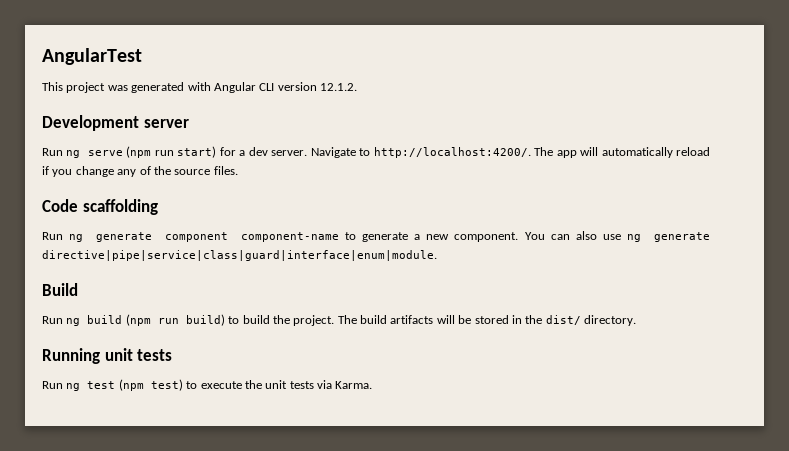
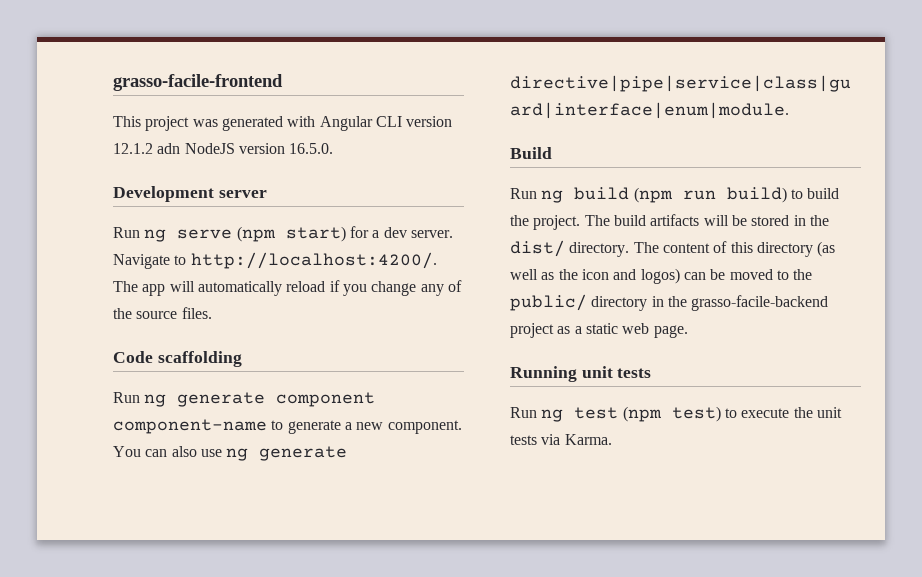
[42,48,142,65] AngularTest -> [113,74,283,91] grasso-facile-frontend
[320,83,357,91] 12.1.2. -> [113,143,334,154] 12.1.2 adn NodeJS version 16.5.0.
[154,150,174,156] run -> (276, 234) none
(636, 320) none -> [633,241,836,257] [510,268,813,284] [510,294,829,311] [510,323,688,338] The content of this directory (as well as the icon and logos) can be moved to the public/ directory in the grasso-facile-backend project as a static web page.

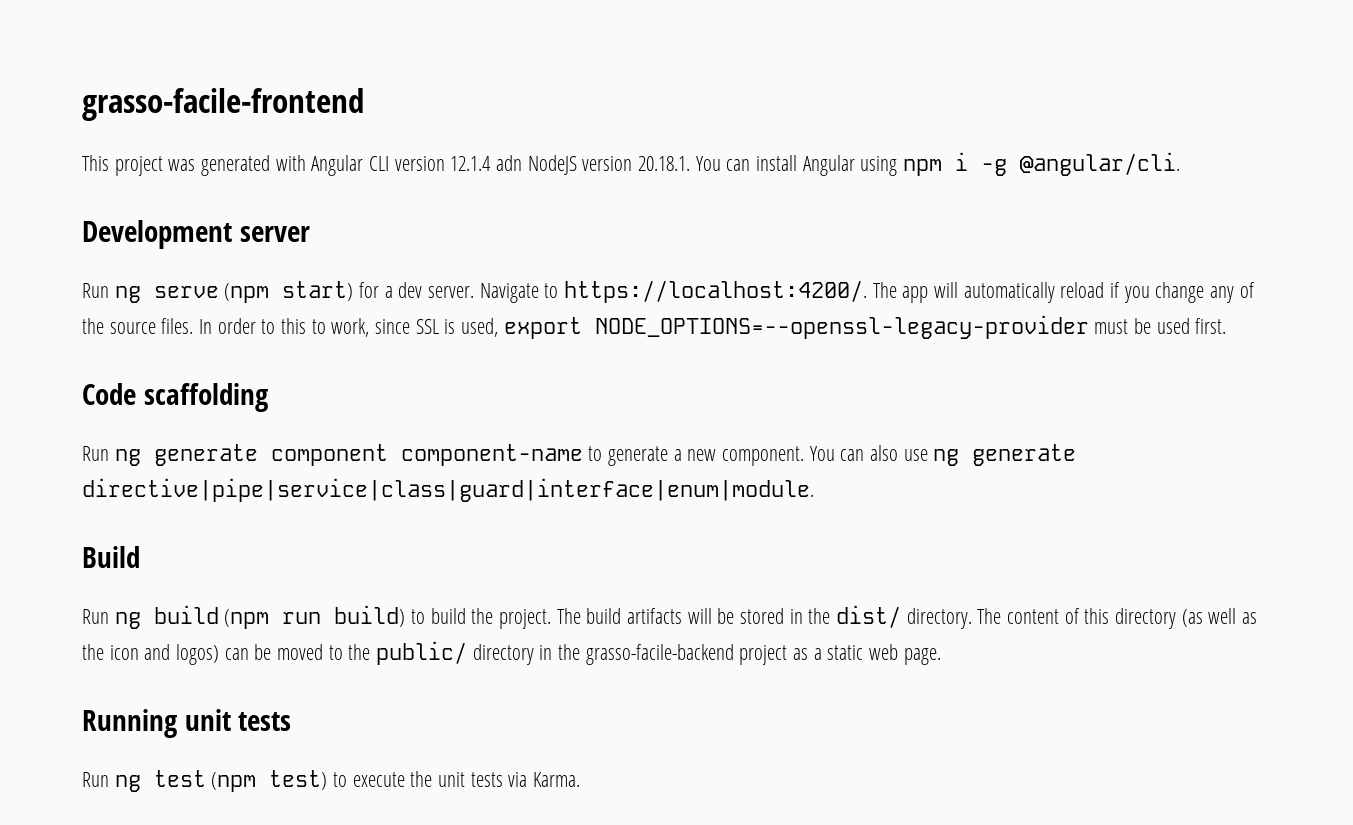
[113,143,153,154] 12.1.2 -> [450,156,492,171] 12.1.4
[289,143,334,154] 16.5.0. -> [638,152,1181,176] 20.18.1. You can install Angular using npm i -g @angular/cli.
[190,252,437,269] http://localhost:4200/. -> [564,280,868,303] https://localhost:4200/.
(212, 313) none -> [199,315,1227,339] In order to this to work, since SSL is used, export NODE_OPTIONS=--openssl-legacy-provider must be used first.

